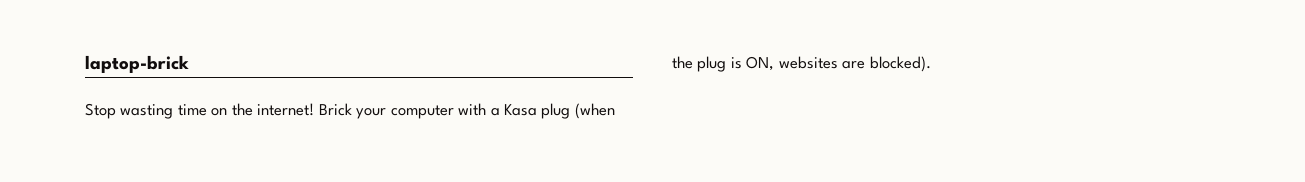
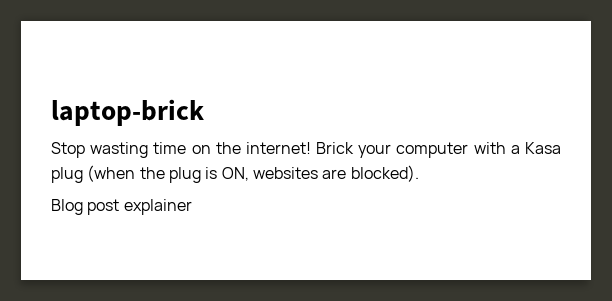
(931, 64) none -> [51,199,192,215] // Blog post explainer

